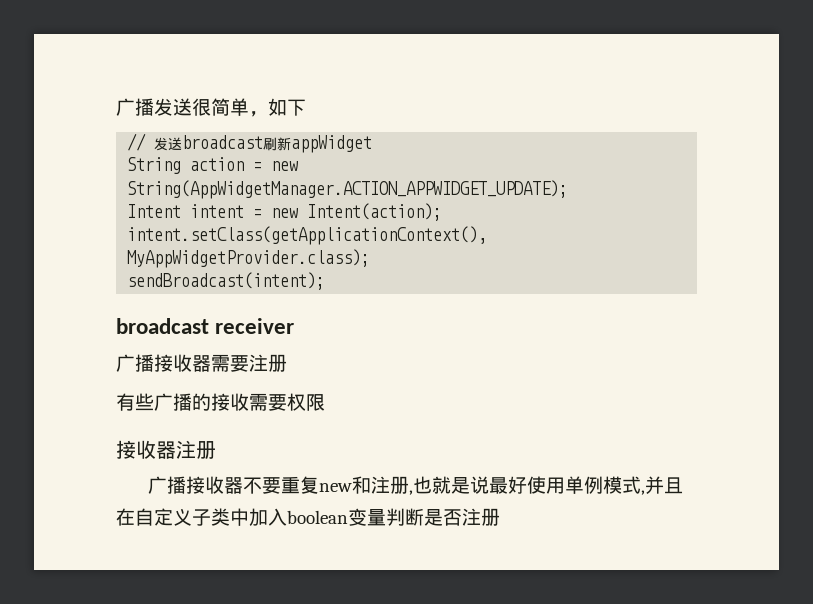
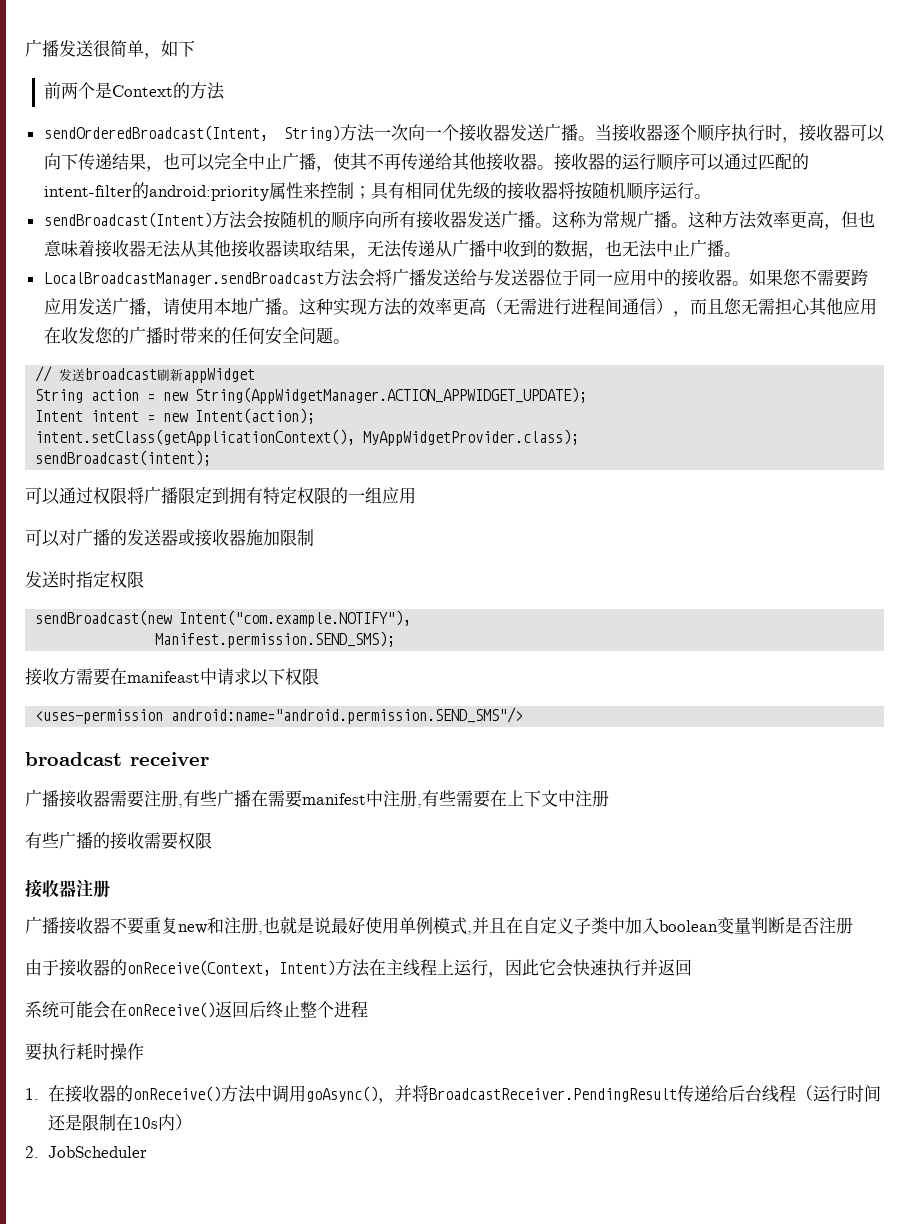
(306, 107) none -> [44,82,226,100] [43,123,885,143] [43,152,809,172] [43,182,711,201] [43,210,875,230] [43,239,741,259] [43,268,868,287] [43,297,877,317] [43,326,350,345] // 前两个是Context的方法 // sendOrderedBroadcast(Intent, String)方法一次向一个接收器发送广播。当接收器逐个顺序执行时，接收器可以向下传递结果，也可以完全中止广播，使其不再传递给其他接收器。接收器的运行顺序可以通过匹配的intent-filter的android:priority属性来控制；具有相同优先级的接收器将按随机顺序运行。 // sendBroadcast(Intent)方法会按随机的顺序向所有接收器发送广播。这称为常规广播。这种方法效率更高，但也意味着接收器无法从其他接收器读取结果，无法传递从广播中收到的数据，也无法中止广播。 // LocalBroadcastManager.sendBroadcast方法会将广播发送给与发送器位于同一应用中的接收器。如果您不需要跨应用发送广播，请使用本地广播。这种实现方法的效率更高（无需进行进程间通信），而且您无需担心其他应用在收发您的广播时带来的任何安全问题。
(326, 281) none -> [25,486,416,505] [25,528,314,547] [25,571,144,588] [35,610,412,627] [155,631,396,648] [25,668,319,686] [35,707,524,724] // 可以通过权限将广播限定到拥有特定权限的一组应用 // 可以对广播的发送器或接收器施加限制 // 发送时指定权限 // sendBroadcast(new Intent("com.example.NOTIFY"), // Manifest.permission.SEND_SMS); // 接收方需要在manifeast中请求以下权限 // <uses-permission android:name="android.permission.SEND_SMS"/>
(287, 363) none -> [178,789,609,808] ,有些广播在需要manifest中注册,有些需要在上下文中注册
(500, 517) none -> [25,959,692,978] [25,1001,368,1019] [25,1043,144,1061] [25,1085,881,1104] [47,1114,192,1131] [25,1146,147,1158] // 由于接收器的onReceive(Context, Intent)方法在主线程上运行，因此它会快速执行并返回 // 系统可能会在onReceive()返回后终止整个进程 // 要执行耗时操作 // 1.在接收器的onReceive()方法中调用goAsync()，并将BroadcastReceiver.PendingResult传递给后台线程（运行时间还是限制在10s内） // 2. JobScheduler

